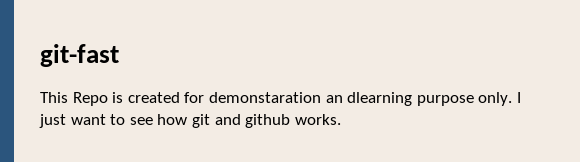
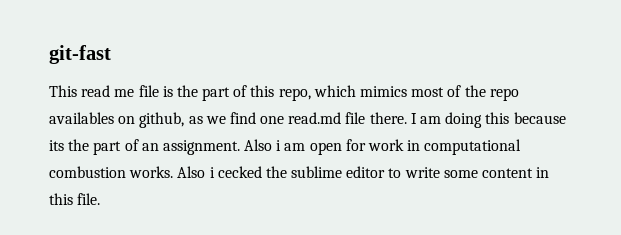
[72,92,521,106] [39,114,341,128] Repo is created for demonstaration an dlearning purpose only. I just want to see how git and github works. -> [81,85,519,101] [49,112,566,128] [49,139,522,155] [49,166,550,178] [49,193,101,205] read me file is the part of this repo, which mimics most of the repo availables on github, as we find one read.md file there. I am doing this because its the part of an assignment. Also i am open for work in computational combustion works. Also i cecked the sublime editor to write some content in this file.

